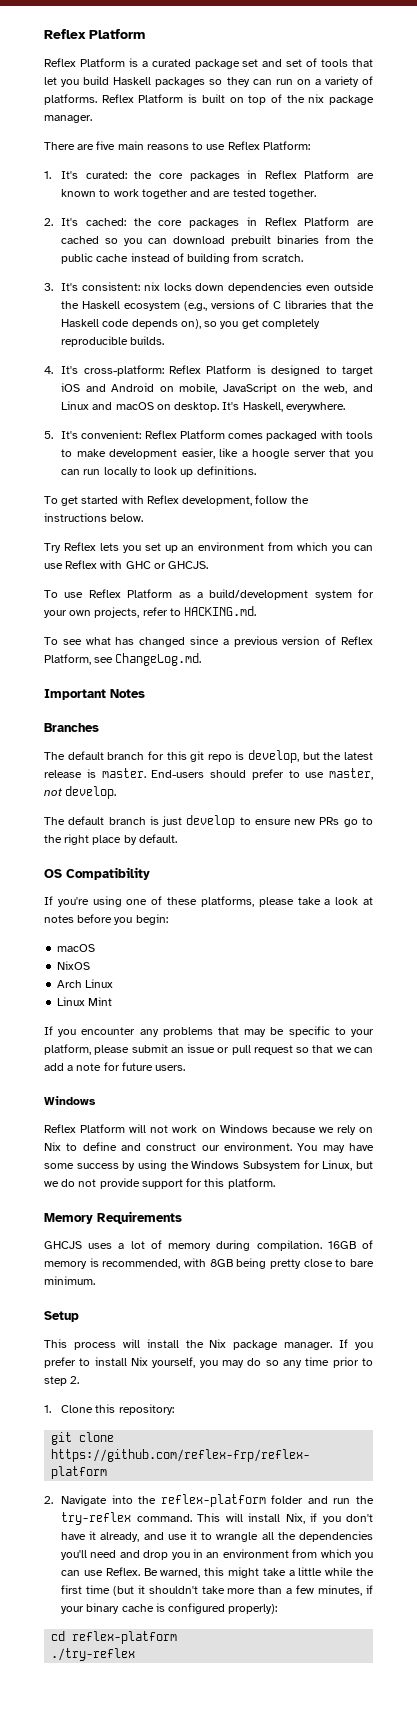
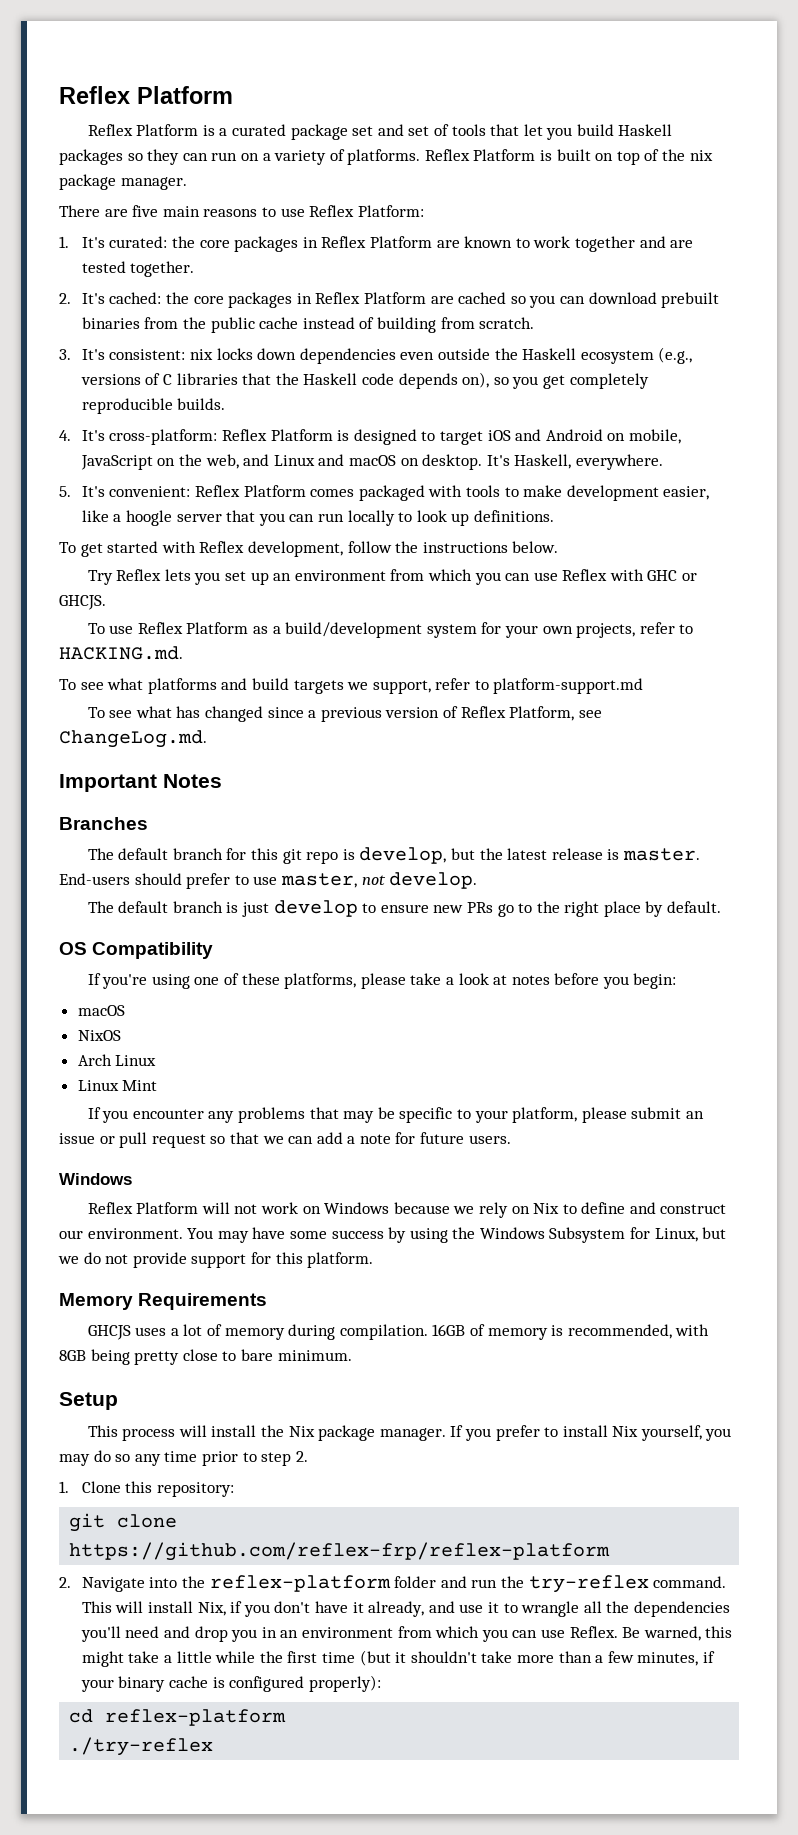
(257, 611) none -> [59,678,644,694] // To see what platforms and build targets we support, refer to platform-support.md

